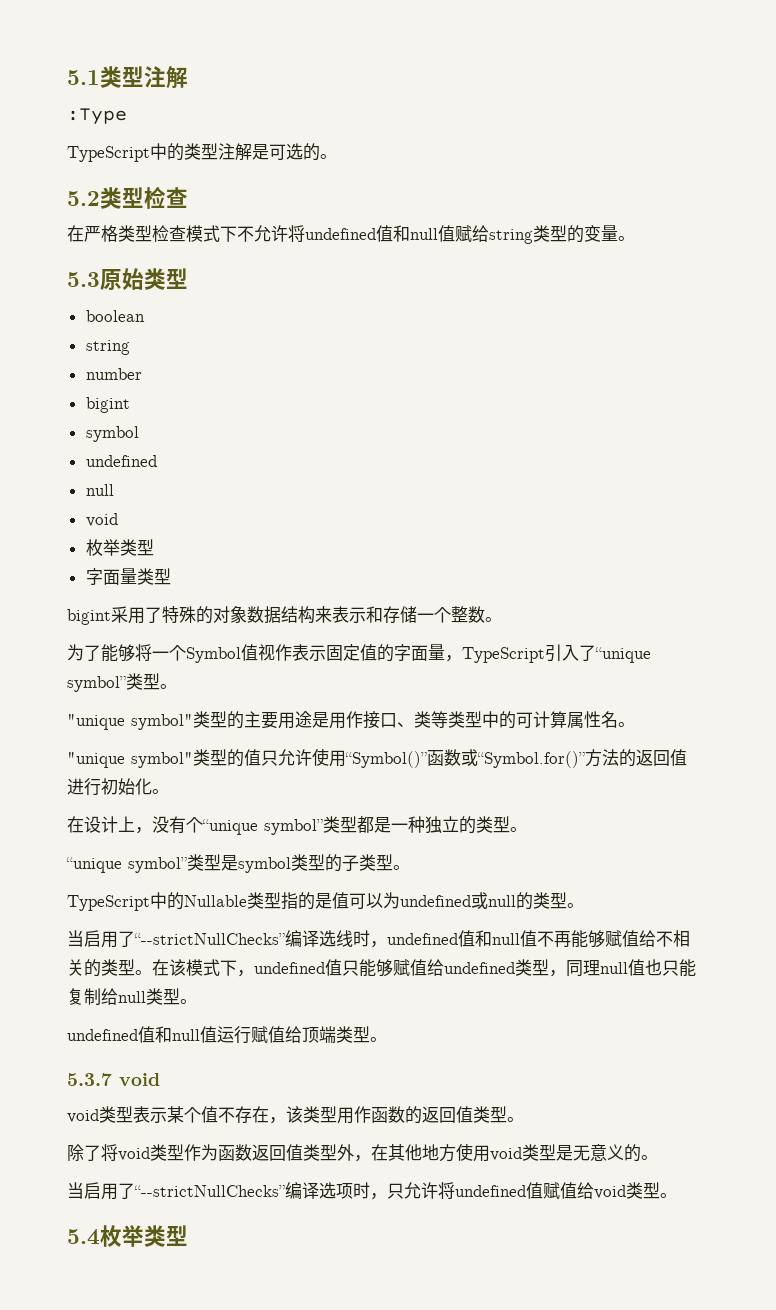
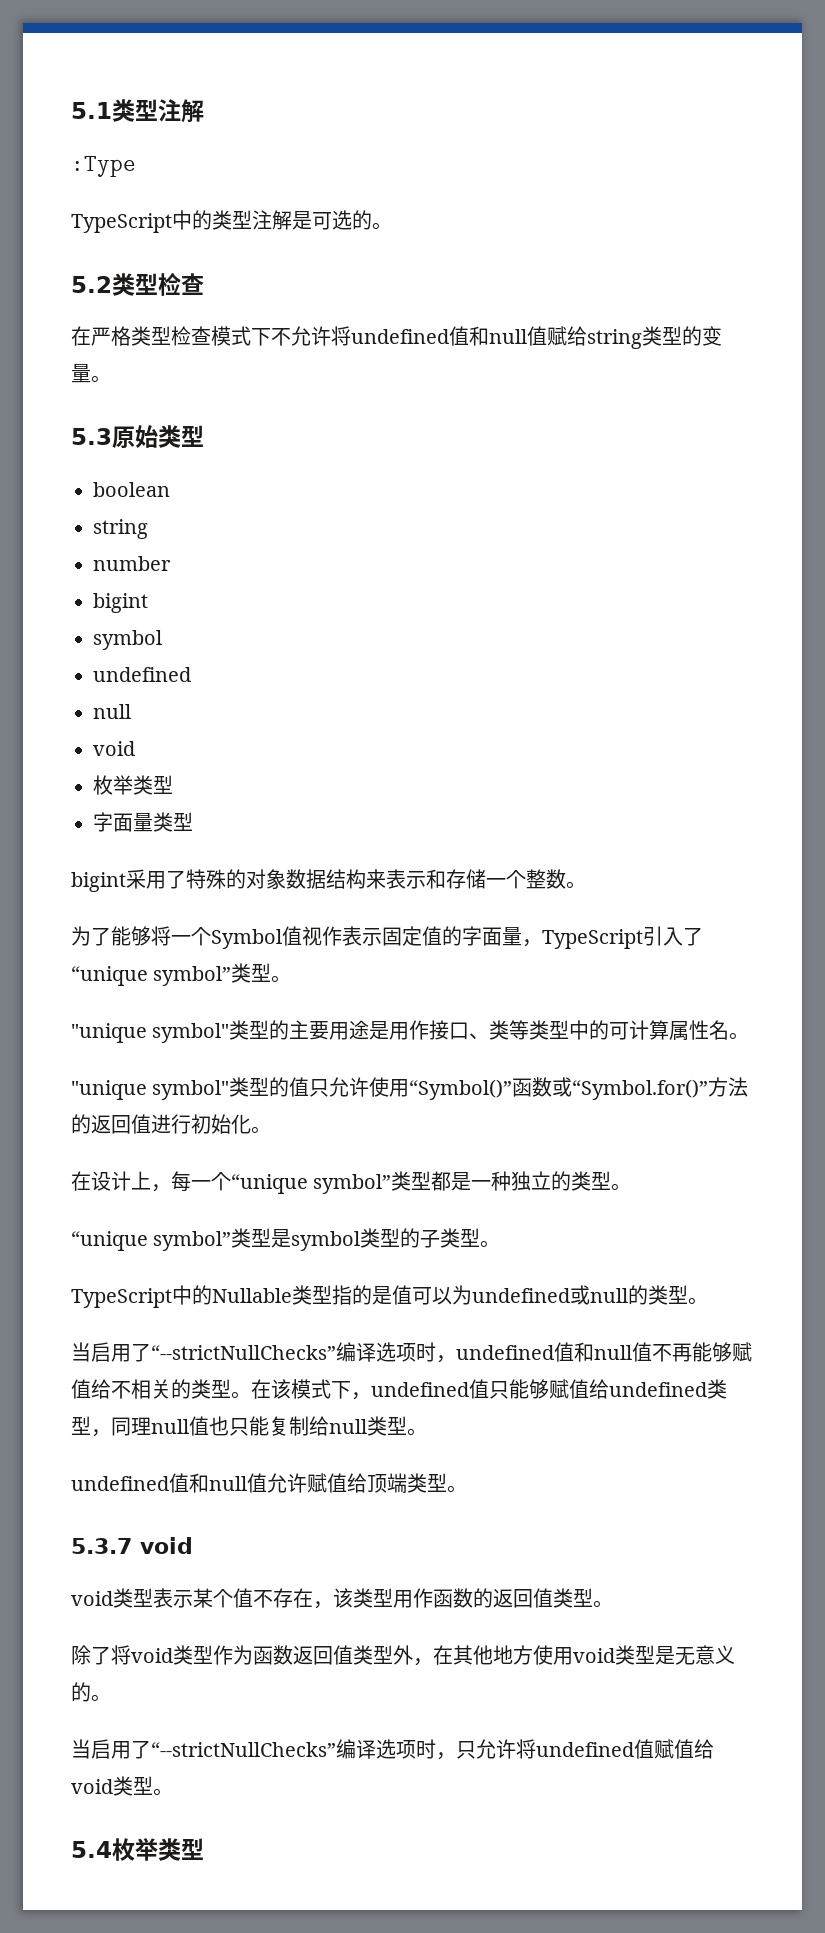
[152,816,186,834] 没有 -> [171,1171,211,1192] 每一
[336,930,353,947] 线 -> [396,1343,416,1362] 项
[217,1026,251,1044] 运行 -> [267,1473,307,1493] 允许

